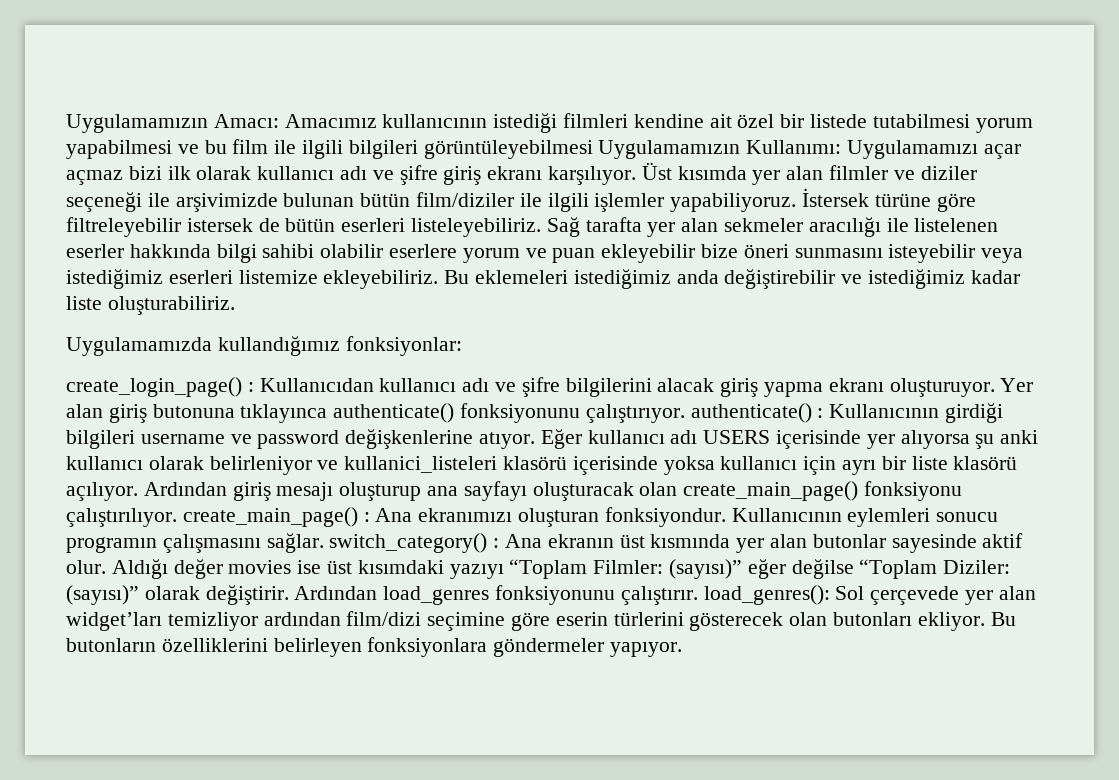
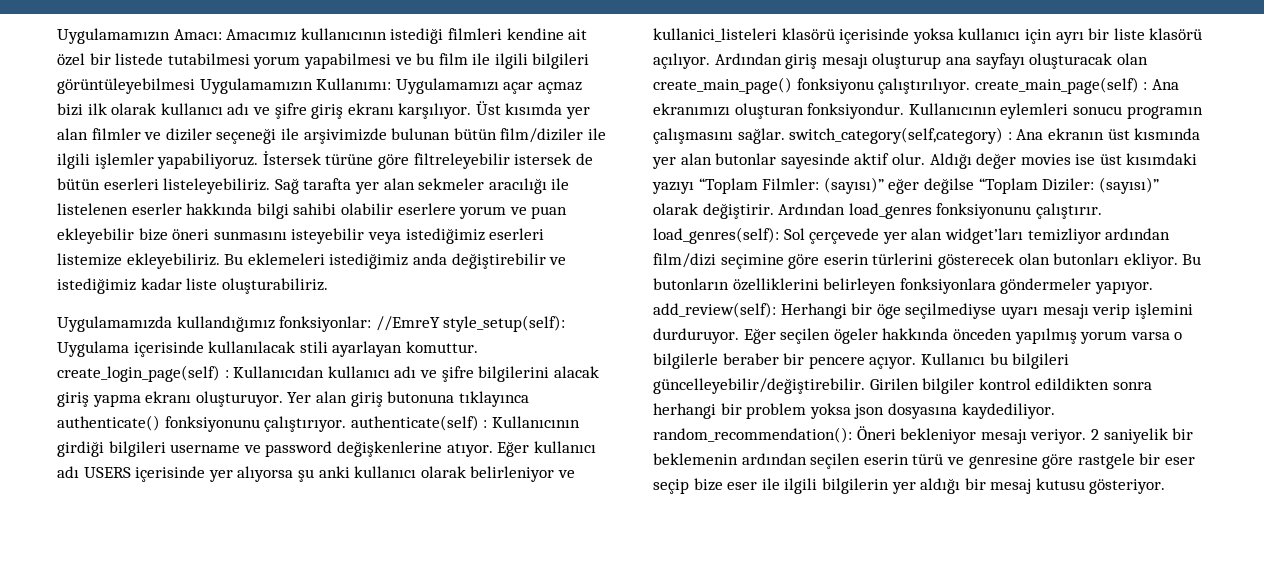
[66,377,242,397] // create_login_page() -> [375,315,566,332] [57,341,478,357] [57,365,220,382] //EmreY style_setup(self): Uygulama içerisinde kullanılacak stili ayarlayan komuttur. create_login_page(self)
[690,403,812,423] authenticate() -> [350,415,479,431] authenticate(self)
[182,507,358,527] create_main_page() -> [974,77,1139,94] create_main_page(self)
[329,533,488,553] switch_category() -> [789,127,1004,144] switch_category(self,category)
[703,585,830,605] load_genres(): -> [653,227,779,244] load_genres(self):
(683, 649) none -> [653,302,1193,319] [653,328,1183,344] [653,353,1070,369] [653,378,1152,394] [653,403,1055,419] [653,426,1194,444] [653,453,1195,469] [653,478,1166,494] add_review(self): Herhangi bir öge seçilmediyse uyarı mesajı verip işlemini durduruyor. Eğer seçilen ögeler hakkında önceden yapılmış yorum varsa o bilgilerle beraber bir pencere açıyor. Kullanıcı bu bilgileri güncelleyebilir/değiştirebilir. Girilen bilgiler kontrol edildikten sonra herhangi bir problem yoksa json dosyasına kaydediliyor. random_recommendation(): Öneri bekleniyor mesajı veriyor. 2 saniyelik bir beklemenin ardından seçilen eserin türü ve genresine göre rastgele bir eser seçip bize eser ile ilgili bilgilerin yer aldığı bir mesaj kutusu gösteriyor.

